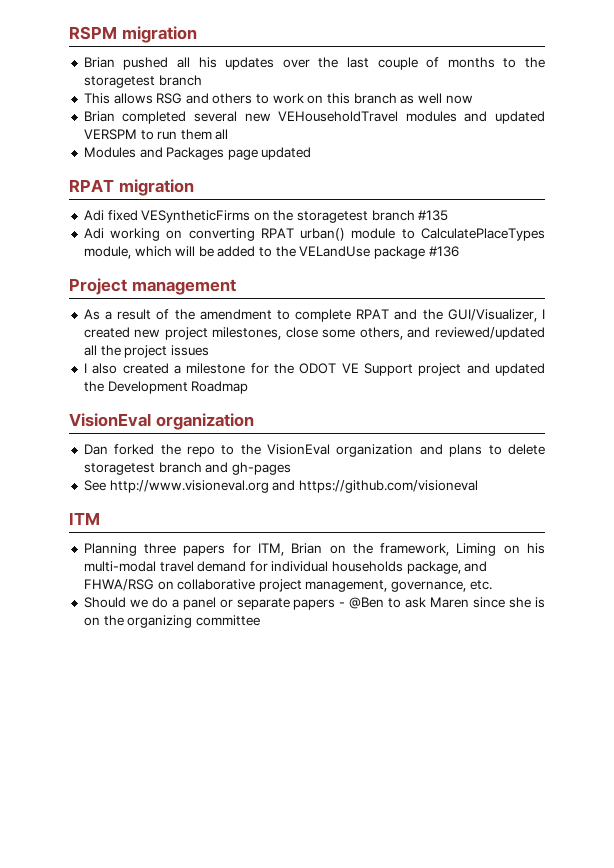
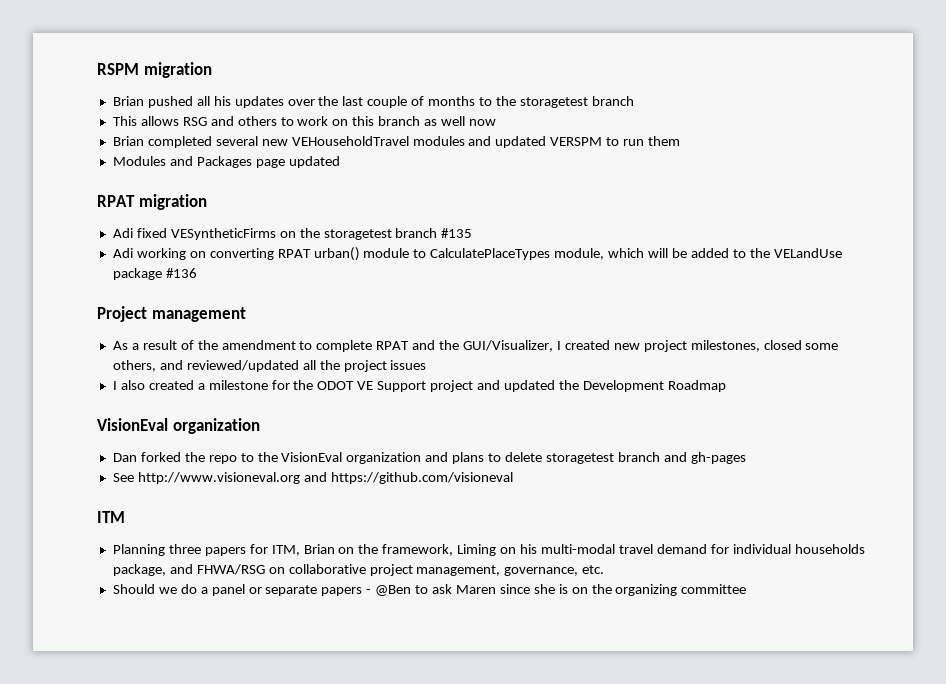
[215,129,229,140] all -> (681, 141) none
[285,327,318,338] close -> [763,340,802,350] closed

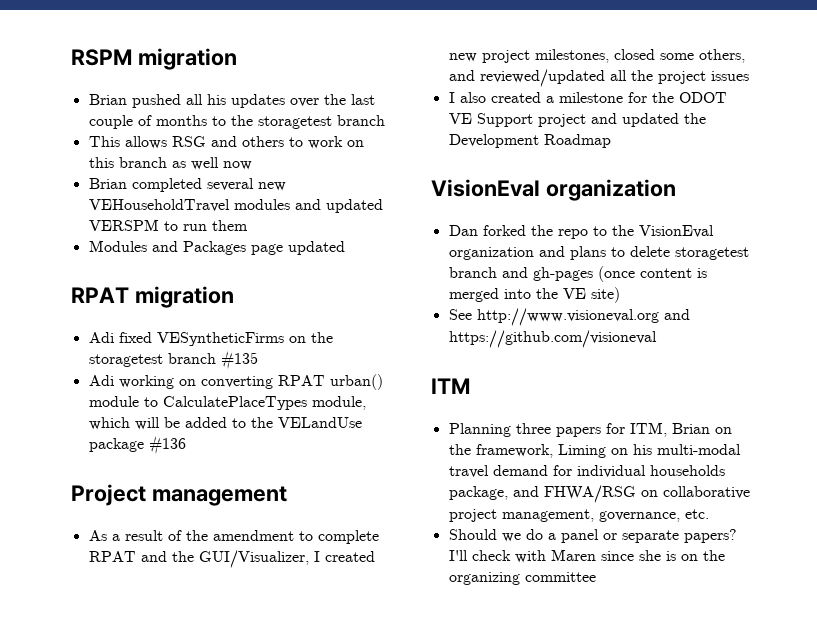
(746, 458) none -> [597,266,707,282] [448,287,620,303] (once content is merged into the VE site)
[321,584,453,596] papers - @Ben to ask -> [683,529,737,543] [448,550,546,563] papers? I'll check with

